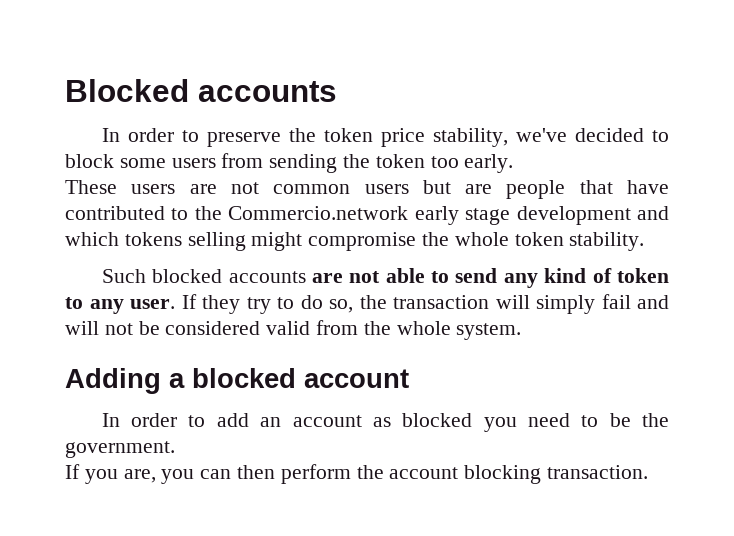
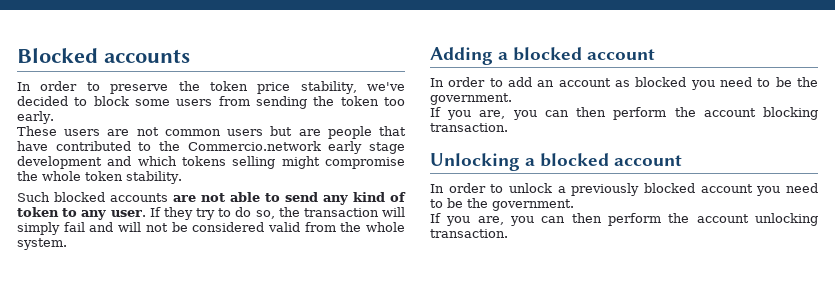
(649, 472) none -> [430,153,683,171] [430,183,818,196] [430,198,574,211] [430,213,818,226] [430,229,508,238] // Unlocking a blocked account // In order to unlock a previously blocked account you need to be the government. // If you are, you can then perform the account unlocking transaction.

